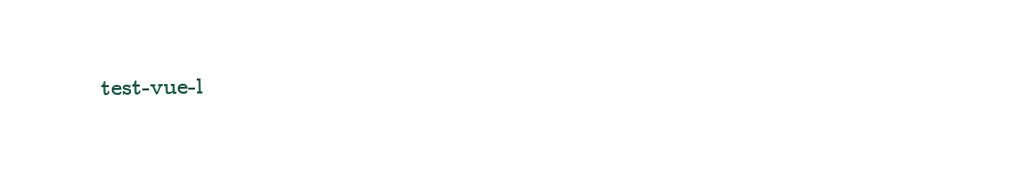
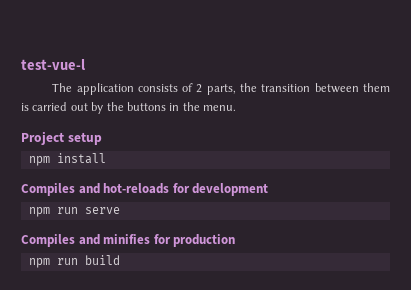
(204, 87) none -> [52,83,390,95] [21,102,236,114] [21,131,102,145] [28,153,106,166] [21,183,269,196] [28,207,120,217] [21,234,236,247] [28,255,120,268] // The application consists of 2 parts, the transition between them is carried out by the buttons in the menu. // Project setup // npm install // Compiles and hot-reloads for development // npm run serve // Compiles and minifies for production // npm run build

